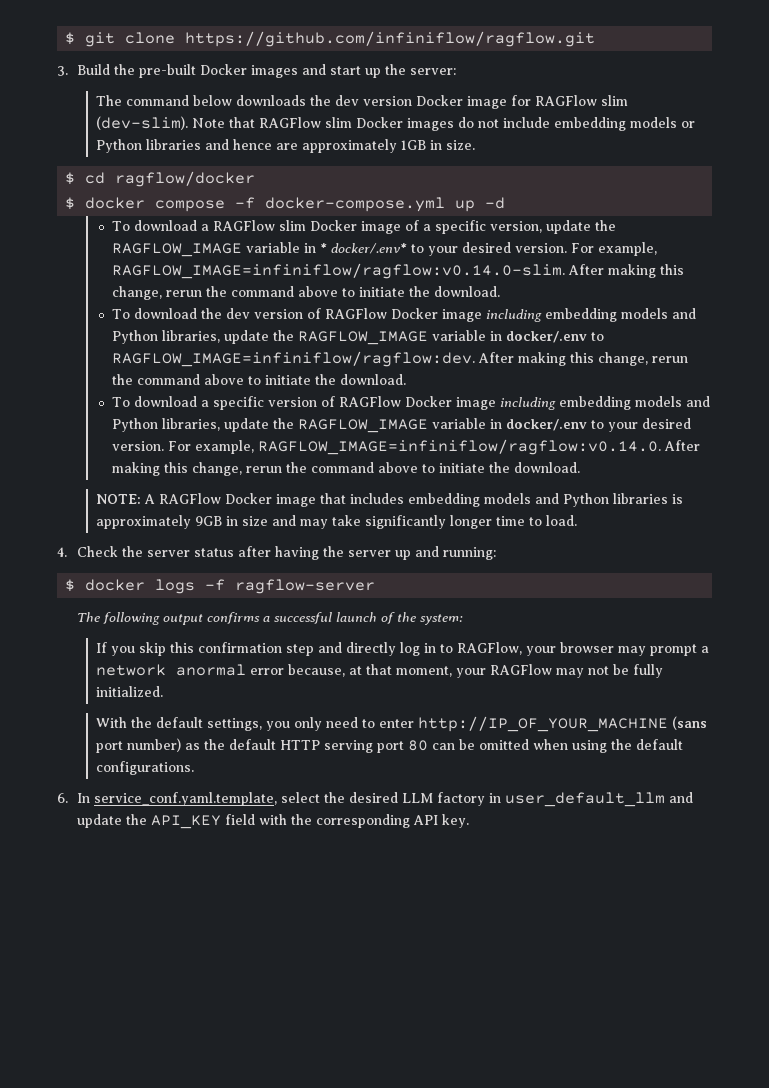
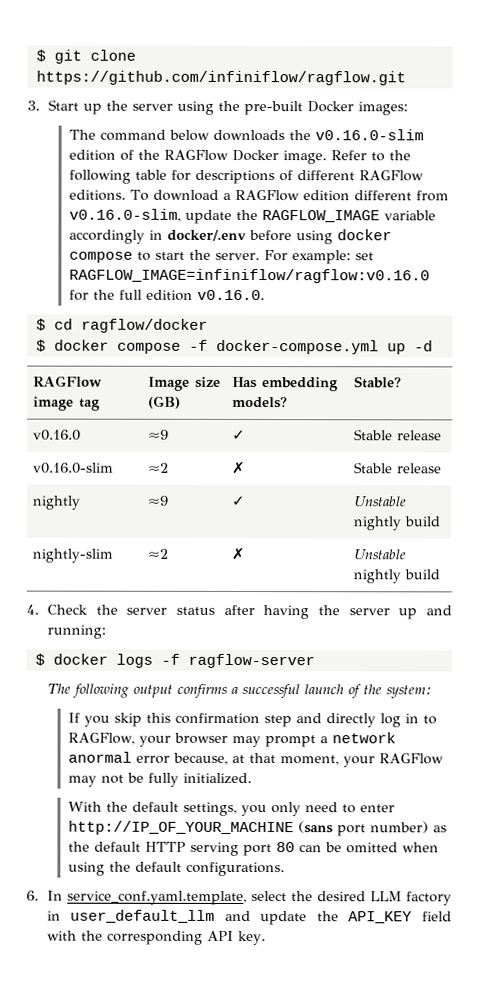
[76,64,456,78] Build the pre-built Docker images and start up the server: -> [47,99,408,116] Start up the server using the pre-built Docker images:
[335,95,629,109] [96,116,696,131] [96,139,476,153] dev version Docker image for RAGFlow slim (dev-slim). Note that RAGFlow slim Docker images do not include embedding models or Python libraries and hence are approximately 1GB in size. -> [314,129,424,141] [68,149,411,165] [68,169,424,185] [68,189,449,202] [68,208,436,224] [68,229,392,245] [68,249,374,265] [68,268,430,284] [68,289,265,301] v0.16.0-slim edition of the RAGFlow Docker image. Refer to the following table for descriptions of different RAGFlow editions. To download a RAGFlow edition different from v0.16.0-slim, update the RAGFLOW_IMAGE variable accordingly in docker/.env before using docker compose to start the server. For example: set RAGFLOW_IMAGE=infiniflow/ragflow:v0.16.0 for the full edition v0.16.0.
[111,220,616,234] [111,242,657,257] [111,263,684,279] [111,286,500,300] [111,308,696,322] [111,330,604,345] [111,351,688,367] [111,374,406,385] [111,396,710,410] [111,418,691,433] [111,439,700,455] [111,462,580,476] [96,493,684,507] [96,515,578,529] // To download a RAGFlow slim Docker image of a specific version, update the RAGFLOW_IMAGE variable in * docker/.env* to your desired version. For example, RAGFLOW_IMAGE=infiniflow/ragflow:v0.14.0-slim. After making this change, rerun the command above to initiate the download. // To download the dev version of RAGFlow Docker image including embedding models and Python libraries, update the RAGFLOW_IMAGE variable in docker/.env to RAGFLOW_IMAGE=infiniflow/ragflow:dev. After making this change, rerun the command above to initiate the download. // To download a specific version of RAGFlow Docker image including embedding models and Python libraries, update the RAGFLOW_IMAGE variable in docker/.env to your desired version. For example, RAGFLOW_IMAGE=infiniflow/ragflow:v0.14.0. After making this change, rerun the command above to initiate the download. // NOTE: A RAGFlow Docker image that includes embedding models and Python libraries is approximately 9GB in size and may take significantly longer time to load. -> [32,375,102,387] [32,396,100,411] [147,376,221,391] [147,395,181,409] [231,376,338,392] [231,396,288,409] [353,376,402,389] [32,429,81,441] [147,429,169,440] [231,429,246,440] [353,429,442,441] [32,462,114,474] [147,462,169,473] [231,461,246,474] [353,462,442,474] [31,495,81,510] [146,495,169,506] [230,495,246,506] [352,496,407,508] [352,516,440,531] [31,548,113,563] [146,548,168,559] [230,547,245,560] [352,549,406,561] [352,569,440,584] // RAGFlow image tag | Image size (GB) | Has embedding models? | Stable? // v0.16.0 | ≈9 | ✓ | Stable release // v0.16.0-slim | ≈2 | ✗ | Stable release // nightly | ≈9 | ✓ | Unstable nightly build // nightly-slim | ≈2 | ✗ | Unstable nightly build

